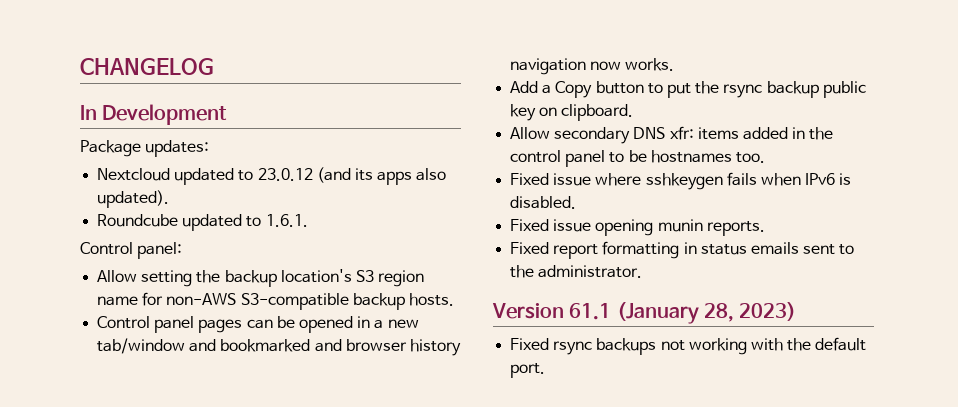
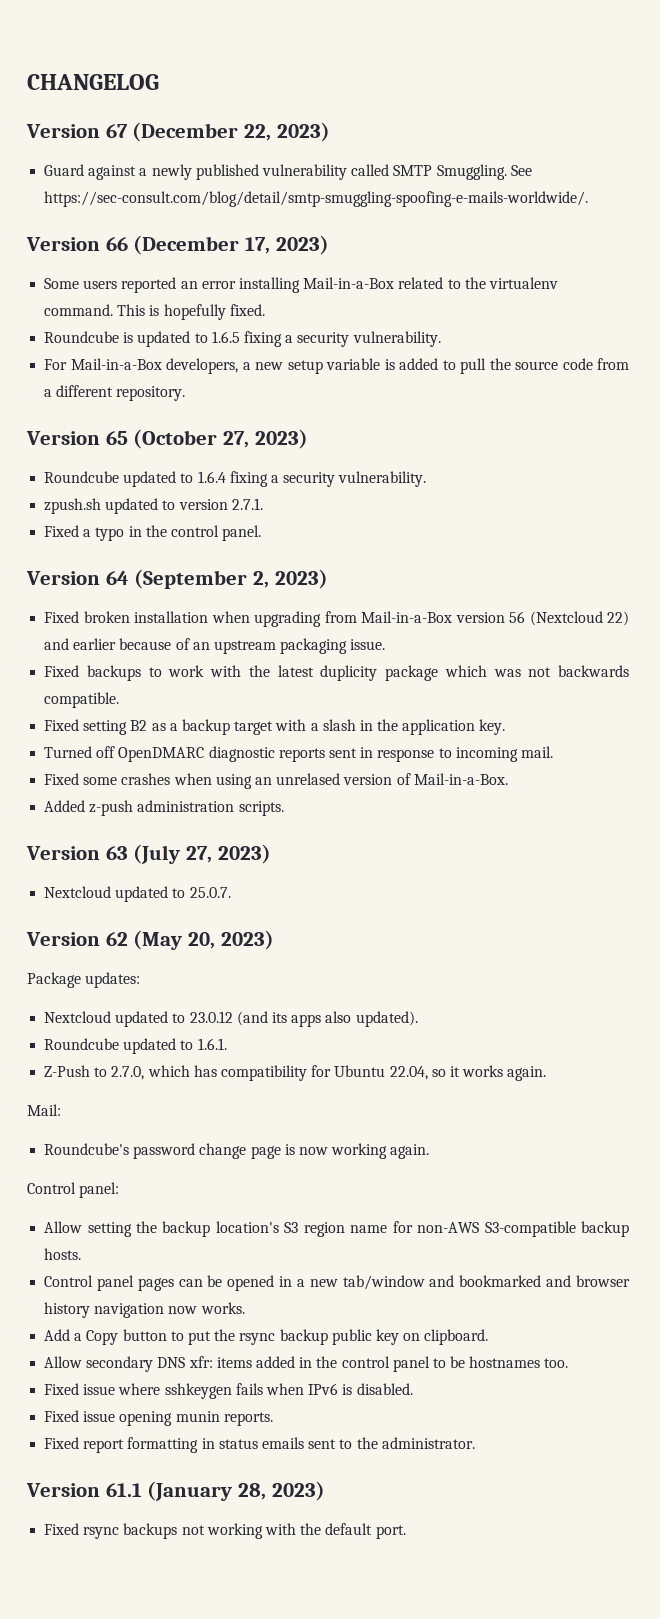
[80,104,228,125] In Development -> [26,122,330,142] [44,164,532,180] [44,191,589,207] [26,235,329,255] [44,277,558,293] [44,304,265,320] [44,331,441,347] [44,358,629,374] [44,385,186,401] [26,429,308,449] [44,471,427,487] [44,498,263,514] [44,525,262,541] [26,569,328,589] [44,611,630,627] [44,638,386,654] [44,665,629,681] [44,692,120,708] [44,719,506,735] [44,746,553,762] [44,773,508,789] [44,800,284,816] [26,844,271,864] [44,886,231,902] [26,930,274,950] Version 67 (December 22, 2023) // Guard against a newly published vulnerability called SMTP Smuggling. See https://sec-consult.com/blog/detail/smtp-smuggling-spoofing-e-mails-worldwide/. // Version 66 (December 17, 2023) // Some users reported an error installing Mail-in-a-Box related to the virtualenv command. This is hopefully fixed. // Roundcube is updated to 1.6.5 fixing a security vulnerability. // For Mail-in-a-Box developers, a new setup variable is added to pull the source code from a different repository. // Version 65 (October 27, 2023) // Roundcube updated to 1.6.4 fixing a security vulnerability. // zpush.sh updated to version 2.7.1. // Fixed a typo in the control panel. // Version 64 (September 2, 2023) // Fixed broken installation when upgrading from Mail-in-a-Box version 56 (Nextcloud 22) and earlier because of an upstream packaging issue. // Fixed backups to work with the latest duplicity package which was not backwards compatible. // Fixed setting B2 as a backup target with a slash in the application key. // Turned off OpenDMARC diagnostic reports sent in response to incoming mail. // Fixed some crashes when using an unrelased version of Mail-in-a-Box. // Added z-push administration scripts. // Version 63 (July 27, 2023) // Nextcloud updated to 25.0.7. // Version 62 (May 20, 2023)
(308, 220) none -> [44,1065,547,1081] [27,1104,61,1116] [44,1143,430,1159] // Z-Push to 2.7.0, which has compatibility for Ubuntu 22.04, so it works again. // Mail: // Roundcube's password change page is now working again.

